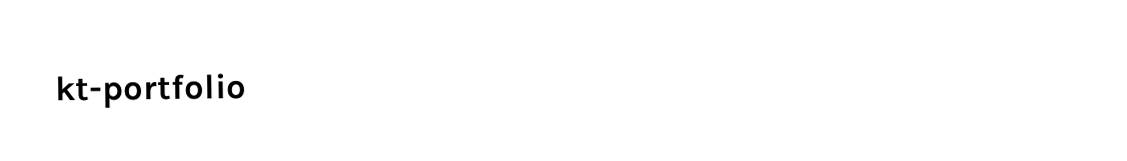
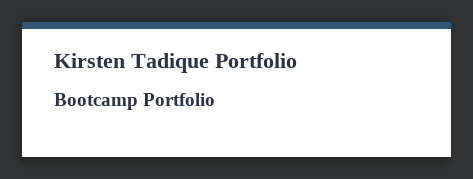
[54,72,247,110] kt-portfolio -> [54,53,297,73] [54,93,216,110] Kirsten Tadique Portfolio // Bootcamp Portfolio

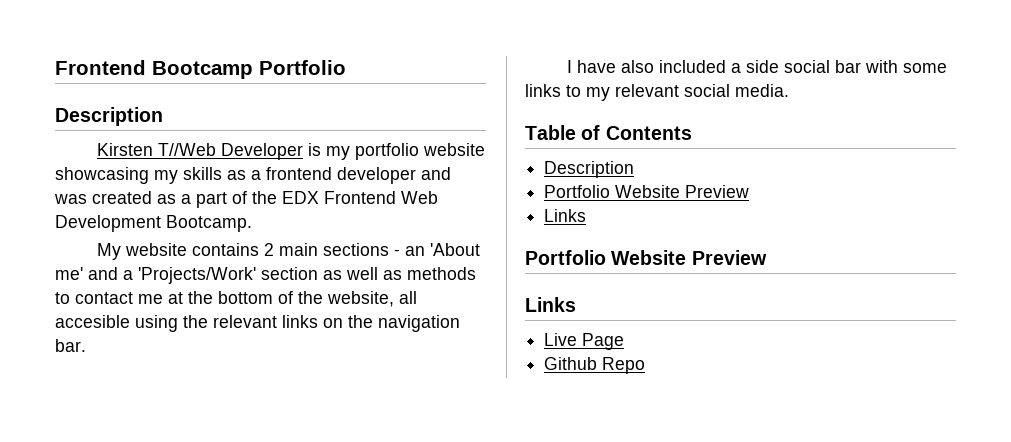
[54,53,209,73] Kirsten Tadique -> [55,60,253,79] Frontend Bootcamp
[54,93,216,110] Bootcamp Portfolio -> [55,107,163,126] [96,143,485,160] [55,167,451,184] [54,191,438,208] [55,215,252,232] [96,243,480,260] [55,267,476,284] [55,291,417,307] [55,315,460,332] [55,339,86,352] [566,60,947,73] [525,84,789,101] [525,125,692,140] [544,161,635,178] [544,185,750,198] [544,209,587,222] [525,250,767,265] [525,297,576,312] [544,333,625,350] [544,357,646,374] Description // Kirsten T//Web Developer is my portfolio website showcasing my skills as a frontend developer and was created as a part of the EDX Frontend Web Development Bootcamp. // My website contains 2 main sections - an 'About me' and a 'Projects/Work' section as well as methods to contact me at the bottom of the website, all accesible using the relevant links on the navigation bar. // I have also included a side social bar with some links to my relevant social media. // Table of Contents // Description // Portfolio Website Preview // Links // Portfolio Website Preview // Links // Live Page // Github Repo

